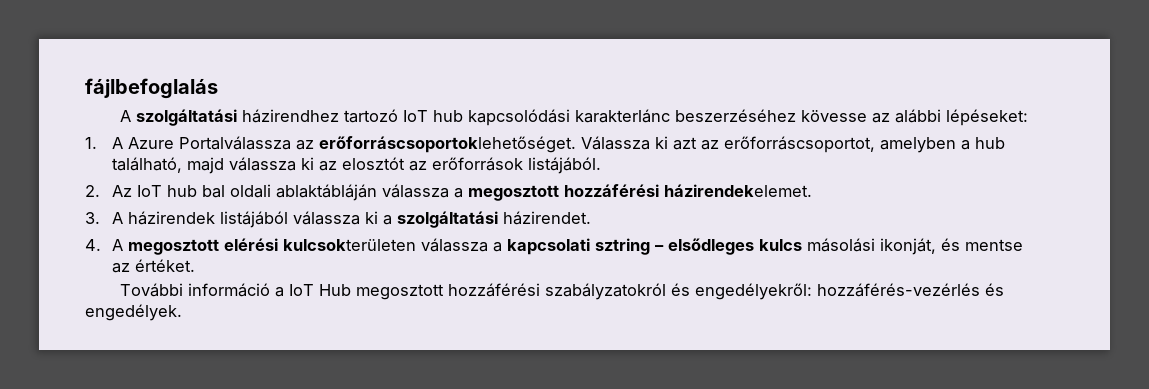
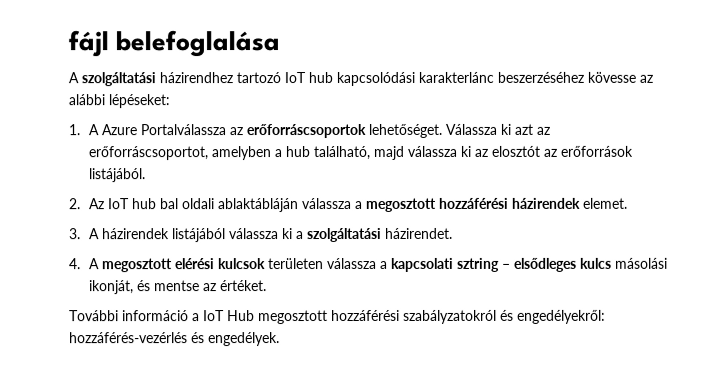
[85,78,218,99] fájlbefoglalás -> [68,30,281,58] fájl belefoglalása
[319,136,577,153] erőforráscsoportoklehetőséget. -> [246,123,443,139] erőforráscsoportok lehetőséget.
[664,184,813,197] házirendekelemet. -> [512,197,629,209] házirendek elemet.
[283,239,417,251] kulcsokterületen -> [218,258,325,270] kulcsok területen

